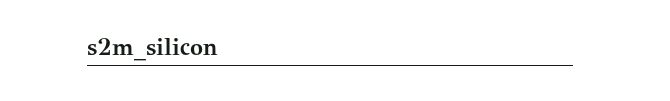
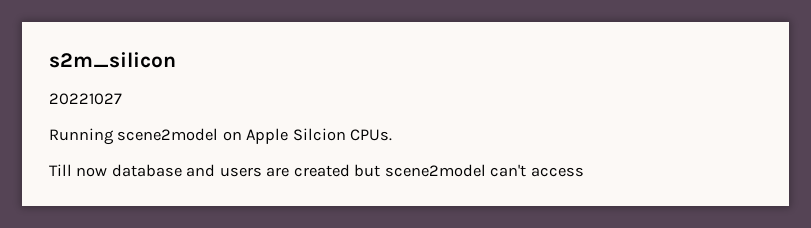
(218, 49) none -> [49,93,122,105] [49,128,393,145] [49,164,584,177] // 20221027 // Running scene2model on Apple Silcion CPUs. // Till now database and users are created but scene2model can't access

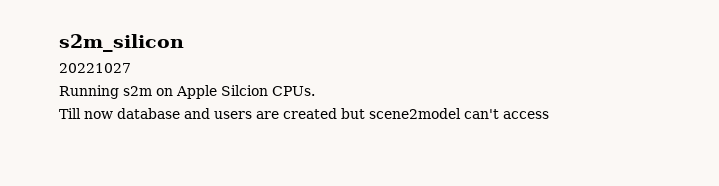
[117,128,219,141] scene2model -> [123,86,152,96] s2m

